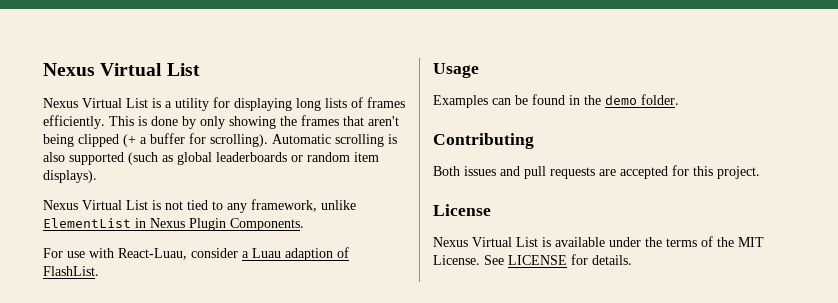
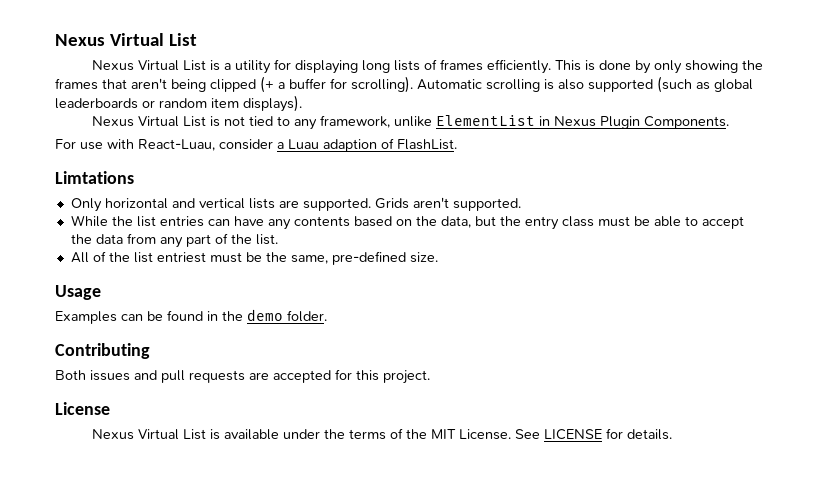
(99, 271) none -> [55,171,134,184] [70,197,521,212] [70,215,744,230] [70,233,278,248] [70,251,438,265] // Limtations // Only horizontal and vertical lists are supported. Grids aren't supported. // While the list entries can have any contents based on the data, but the entry class must be able to accept the data from any part of the list. // All of the list entriest must be the same, pre-defined size.

